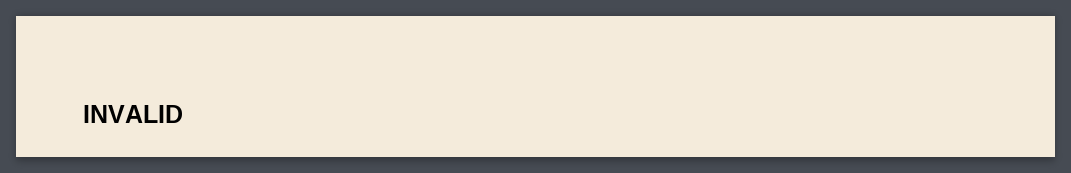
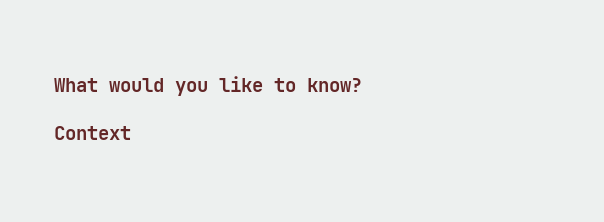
[83,105,183,123] INVALID -> [54,76,362,96] [54,126,131,140] What would you like to know? // Context

